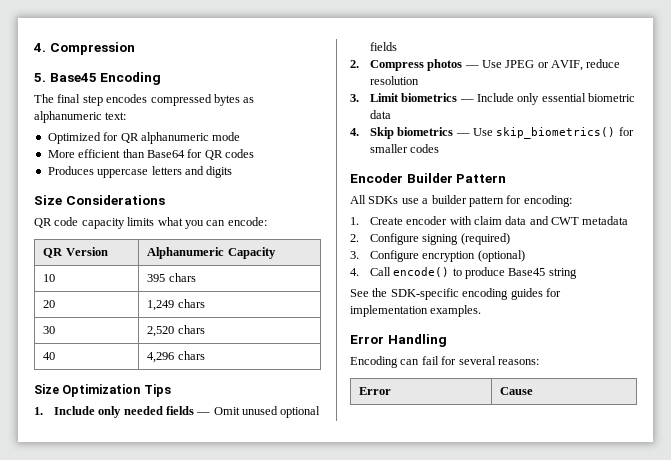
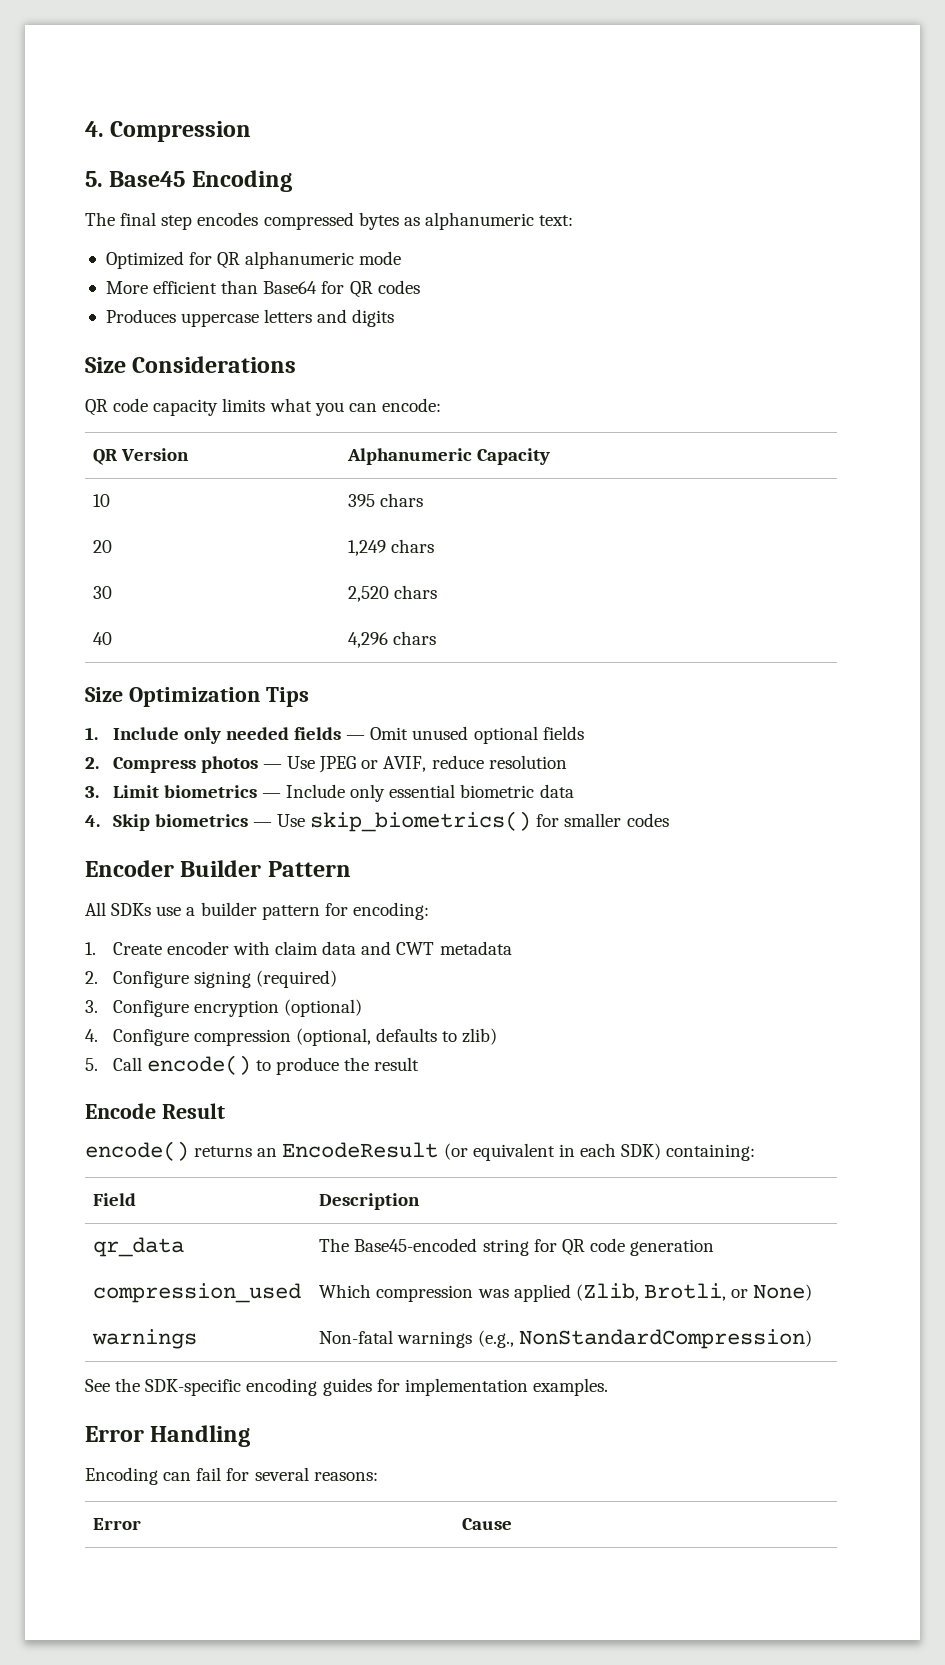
[369,267,577,279] Call encode() to produce Base45 string -> [112,1028,498,1046] [85,1055,420,1075] [85,1103,225,1119] [85,1141,756,1161] [93,1193,137,1206] [319,1193,421,1210] [93,1237,185,1257] [319,1238,715,1256] [93,1283,302,1303] [319,1283,813,1302] [92,1329,198,1349] [319,1329,812,1349] Configure compression (optional, defaults to zlib) // 5. Call encode() to produce the result // Encode Result // encode() returns an EncodeResult (or equivalent in each SDK) containing: // Field | Description // qr_data | The Base45-encoded string for QR code generation // compression_used | Which compression was applied (Zlib, Brotli, or None) // warnings | Non-fatal warnings (e.g., NonStandardCompression)

